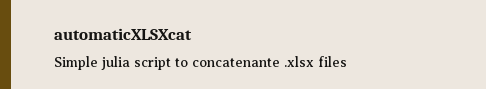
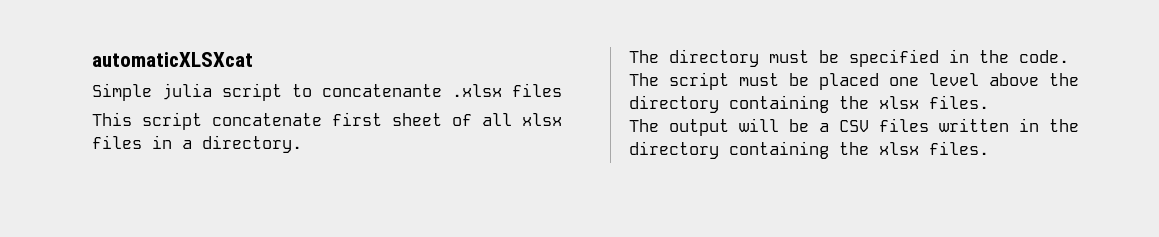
(347, 61) none -> [92,112,562,130] [92,135,302,153] [629,49,1069,67] [629,72,1079,90] [629,95,989,113] [629,118,1079,136] [629,141,989,159] // This script concatenate first sheet of all xlsx files in a directory. // The directory must be specified in the code. // The script must be placed one level above the directory containing the xlsx files. // The output will be a CSV files written in the directory containing the xlsx files.

